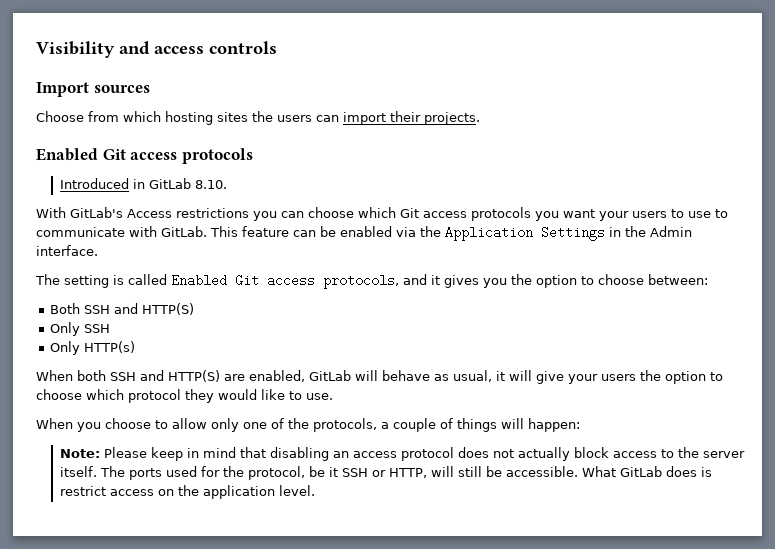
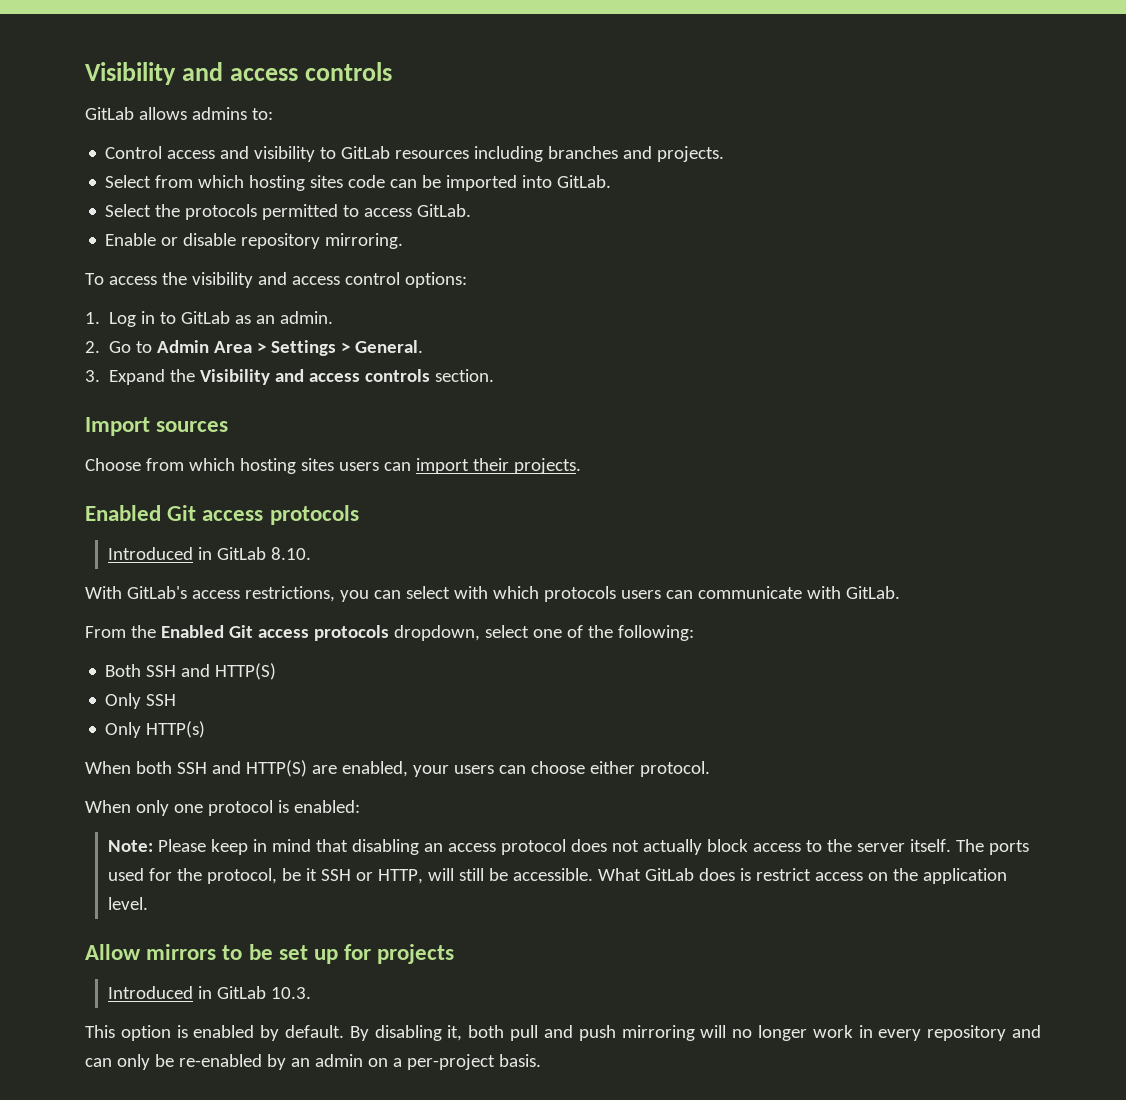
[36,41,277,58] Visibility and access controls -> [85,62,393,85] [85,107,273,120] [105,146,725,162] [105,175,612,191] [105,204,472,220] [105,233,404,249] [85,272,467,288] [85,311,334,327] [85,340,424,356] [85,369,495,385] Visibility and access controls // GitLab allows admins to: // Control access and visibility to GitLab resources including branches and projects. // Select from which hosting sites code can be imported into GitLab. // Select the protocols permitted to access GitLab. // Enable or disable repository mirroring. // To access the visibility and access control options: // 1. Log in to GitLab as an admin. // 2. Go to Admin Area > Settings > General. // 3. Expand the Visibility and access controls section.
[252,111,273,122] the -> (334, 464) none
[127,207,728,221] [36,226,692,241] [36,245,98,256] [35,274,708,289] Access restrictions you can choose which Git access protocols you want your users to use to communicate with GitLab. This feature can be enabled via the Application Settings in the Admin interface. // The setting is called Enabled Git access protocols, and it gives you the option to choose between: -> [191,586,900,602] [85,625,694,641] access restrictions, you can select with which protocols users can communicate with GitLab. // From the Enabled Git access protocols dropdown, select one of the following:
[309,370,723,384] [36,389,333,403] [36,418,580,432] GitLab will behave as usual, it will give your users the option to choose which protocol they would like to use. // When you choose to allow only one of the protocols, a couple of things will happen: -> [412,761,710,777] [85,800,360,816] your users can choose either protocol. // When only one protocol is enabled:
(315, 490) none -> [85,944,455,964] [107,986,311,999] [85,1025,1042,1041] [85,1054,541,1070] // Allow mirrors to be set up for projects // Introduced in GitLab 10.3. // This option is enabled by default. By disabling it, both pull and push mirroring will no longer work in every repository and can only be re-enabled by an admin on a per-project basis.

